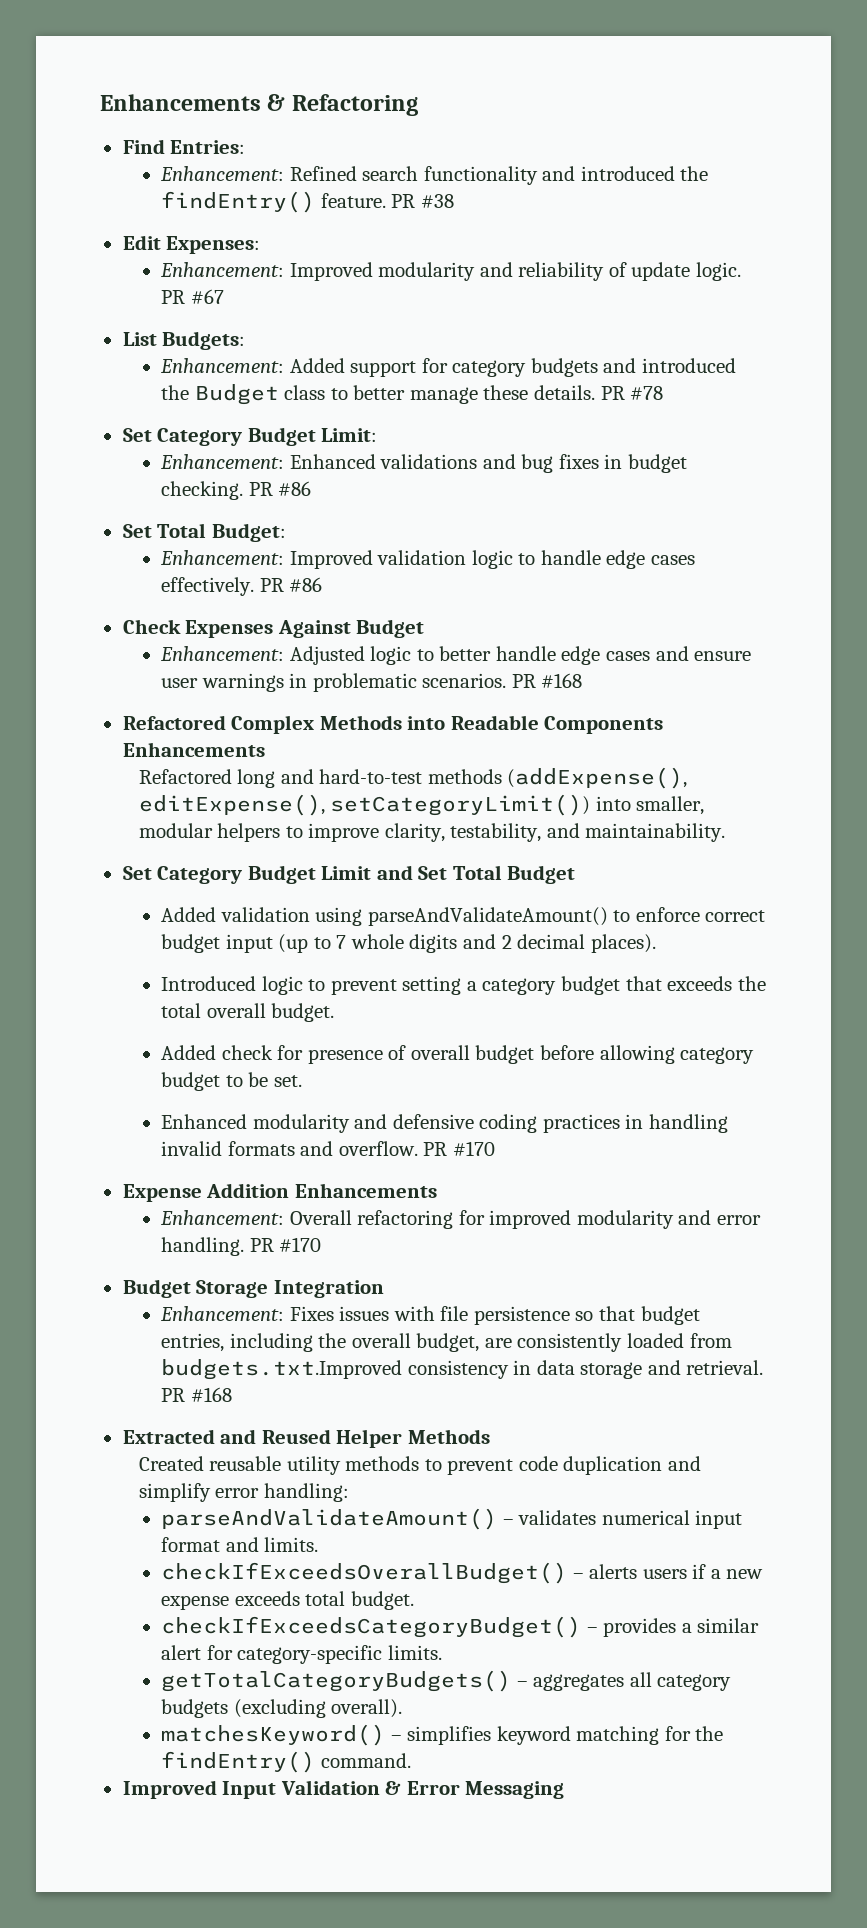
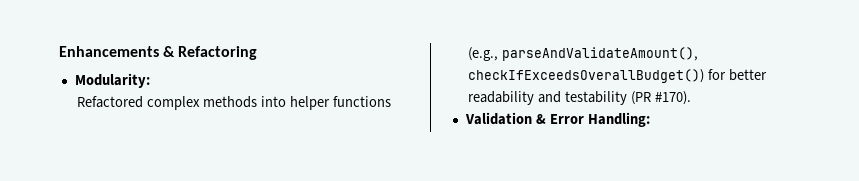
[122,139,246,154] [160,166,709,185] [161,191,454,213] [122,235,261,254] [160,262,741,281] [161,289,224,304] [122,331,246,350] [160,358,736,377] [161,384,664,405] [122,427,378,446] [160,454,687,473] [161,481,312,500] [122,523,286,542] [160,550,695,569] [161,577,323,596] [122,619,425,638] [160,646,752,665] [161,673,583,692] [122,715,664,734] [122,742,265,757] [138,767,688,789] [138,794,705,816] [138,823,726,842] [122,865,576,884] [161,907,766,926] [161,934,656,953] [161,976,766,995] [161,1003,335,1022] [161,1045,755,1064] [161,1072,302,1091] [161,1114,728,1133] [161,1141,495,1156] [122,1183,437,1202] [160,1210,761,1229] [161,1237,322,1256] [122,1279,384,1298] [160,1306,700,1325] [161,1333,732,1352] [161,1359,764,1380] [161,1387,232,1402] [122,1429,490,1448] [138,1456,701,1475] [138,1483,349,1502] [161,1508,743,1530] [161,1537,319,1552] [161,1562,764,1584] [161,1591,414,1610] [161,1616,760,1638] [161,1645,442,1664] [161,1670,732,1692] [161,1699,403,1718] [161,1724,724,1746] [161,1751,411,1773] [122,1780,277,1799] Find Entries: // Enhancement: Refined search functionality and introduced the findEntry() feature. PR #38 // Edit Expenses: // Enhancement: Improved modularity and reliability of update logic. PR #67 // List Budgets: // Enhancement: Added support for category budgets and introduced the Budget class to better manage these details. PR #78 // Set Category Budget Limit: // Enhancement: Enhanced validations and bug fixes in budget checking. PR #86 // Set Total Budget: // Enhancement: Improved validation logic to handle edge cases effectively. PR #86 // Check Expenses Against Budget // Enhancement: Adjusted logic to better handle edge cases and ensure user warnings in problematic scenarios. PR #168 // Refactored Complex Methods into Readable Components Enhancements // Refactored long and hard-to-test methods (addExpense(), editExpense(), setCategoryLimit()) into smaller, modular helpers to improve clarity, testability, and maintainability. // Set Category Budget Limit and Set Total Budget // Added validation using parseAndValidateAmount() to enforce correct budget input (up to 7 whole digits and 2 decimal places). // Introduced logic to prevent setting a category budget that exceeds the total overall budget. // Added check for presence of overall budget before allowing category budget to be set. // Enhanced modularity and defensive coding practices in handling invalid formats and overflow. PR #170 // Expense Addition Enhancements // Enhancement: Overall refactoring for improved modularity and error handling. PR #170 // Budget Storage Integration // Enhancement: Fixes issues with file persistence so that budget entries, including the overall budget, are consistently loaded from budgets.txt.Improved consistency in data storage and retrieval. PR #168 // Extracted and Reused Helper Methods // Created reusable utility methods to prevent code duplication and simplify error handling: // parseAndValidateAmount() – validates numerical input format and limits. // checkIfExceedsOverallBudget() – alerts users if a new expense exceeds total budget. // checkIfExceedsCategoryBudget() – provides a similar alert for category-specific limits. // getTotalCategoryBudgets() – aggregates all category budgets (excluding overall). // matchesKeyword() – simplifies keyword matching for the findEntry() command. // Improved Input -> [74,73,150,88] [77,96,391,110] [468,47,699,61] [468,69,767,83] [468,91,691,105] Modularity: // Refactored complex methods into helper functions (e.g., parseAndValidateAmount(), checkIfExceedsOverallBudget()) for better readability and testability (PR #170). //
[465,1781,565,1799] Messaging -> [587,112,650,127] Handling:

